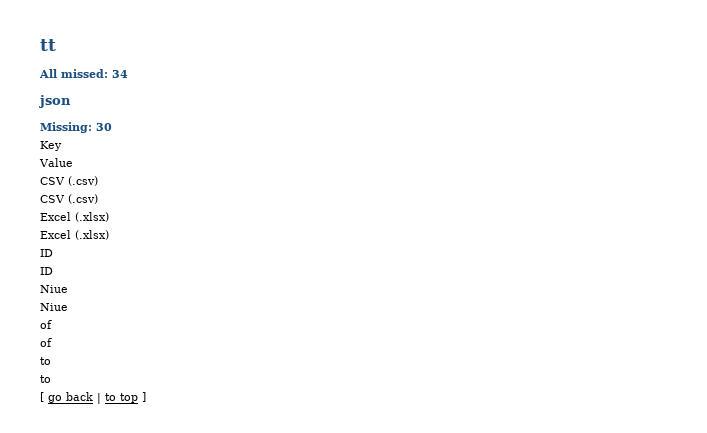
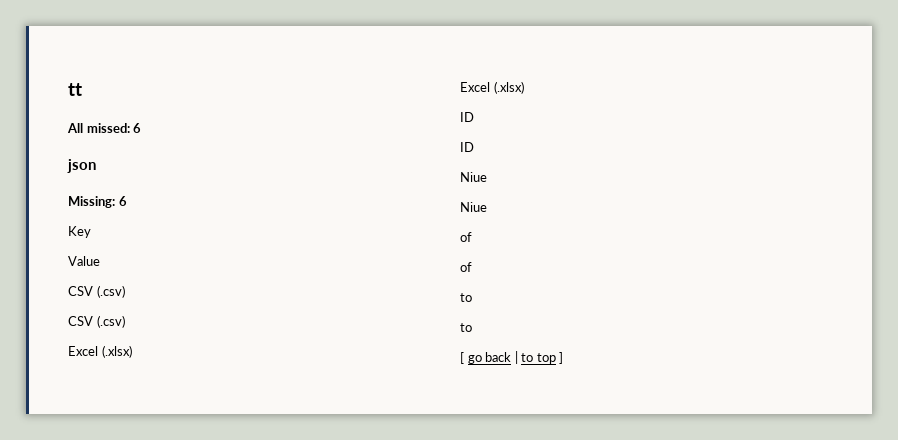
[112,70,128,78] 34 -> [133,123,142,133] 6
[96,123,112,131] 30 -> [118,196,127,206] 6

